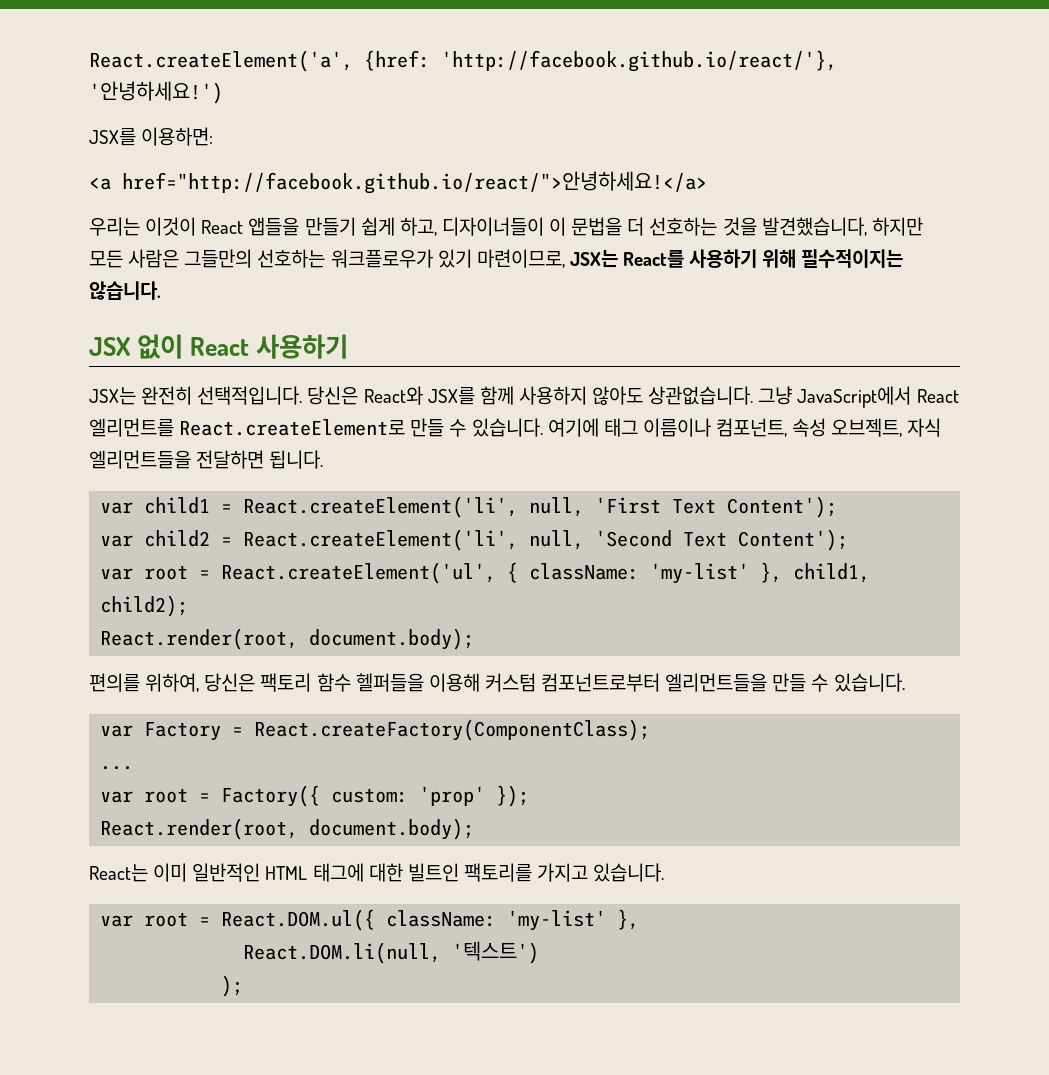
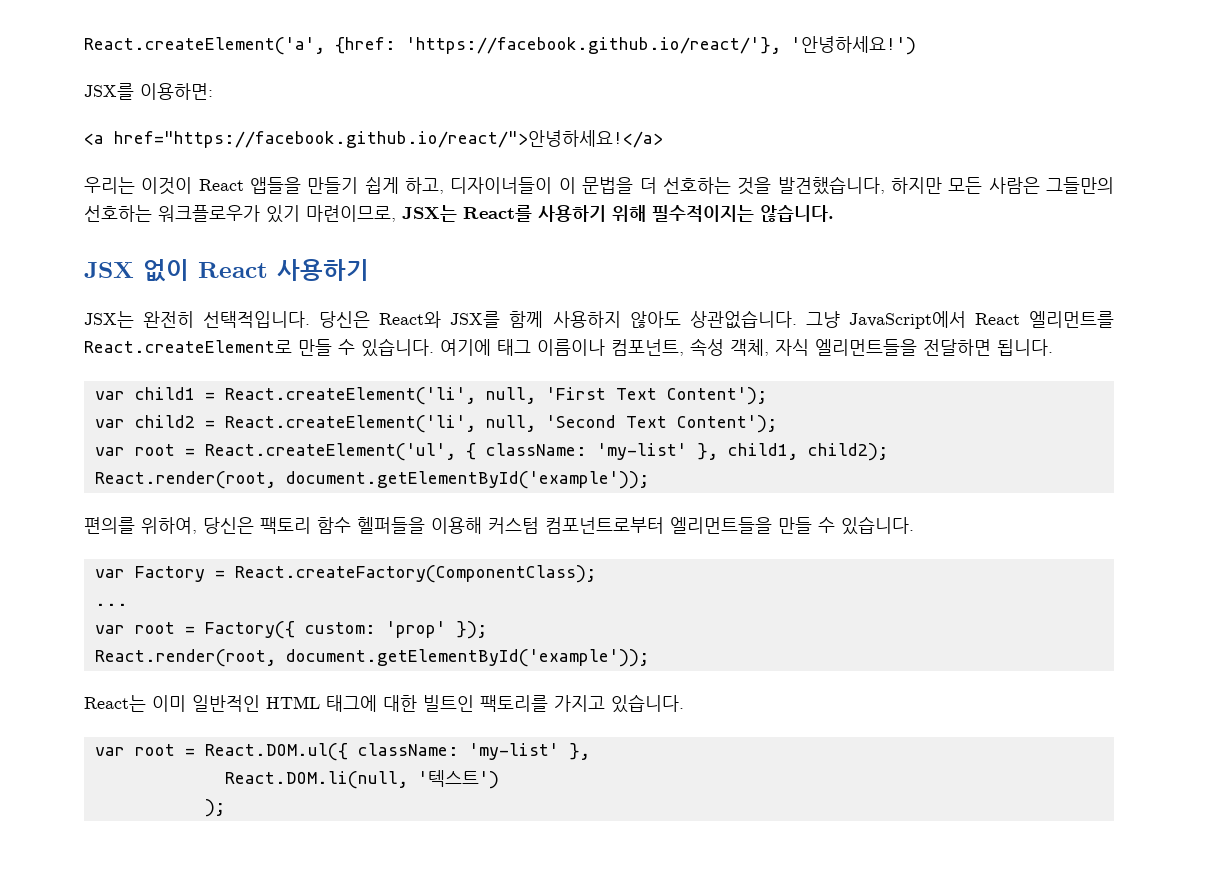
[441,50,837,72] 'http://facebook.github.io/react/'}, -> [406,37,781,54] 'https://facebook.github.io/react/'},
[122,171,707,194] href="http://facebook.github.io/react/">안녕하세요!</a> -> [114,130,663,148] href="https://facebook.github.io/react/">안녕하세요!</a>
[831,418,903,437] 오브젝트, -> [730,339,769,356] 객체,
[309,628,475,650] document.body); -> [285,471,649,489] document.getElementById('example'));
[309,818,475,840] document.body); -> [285,649,649,667] document.getElementById('example'));

